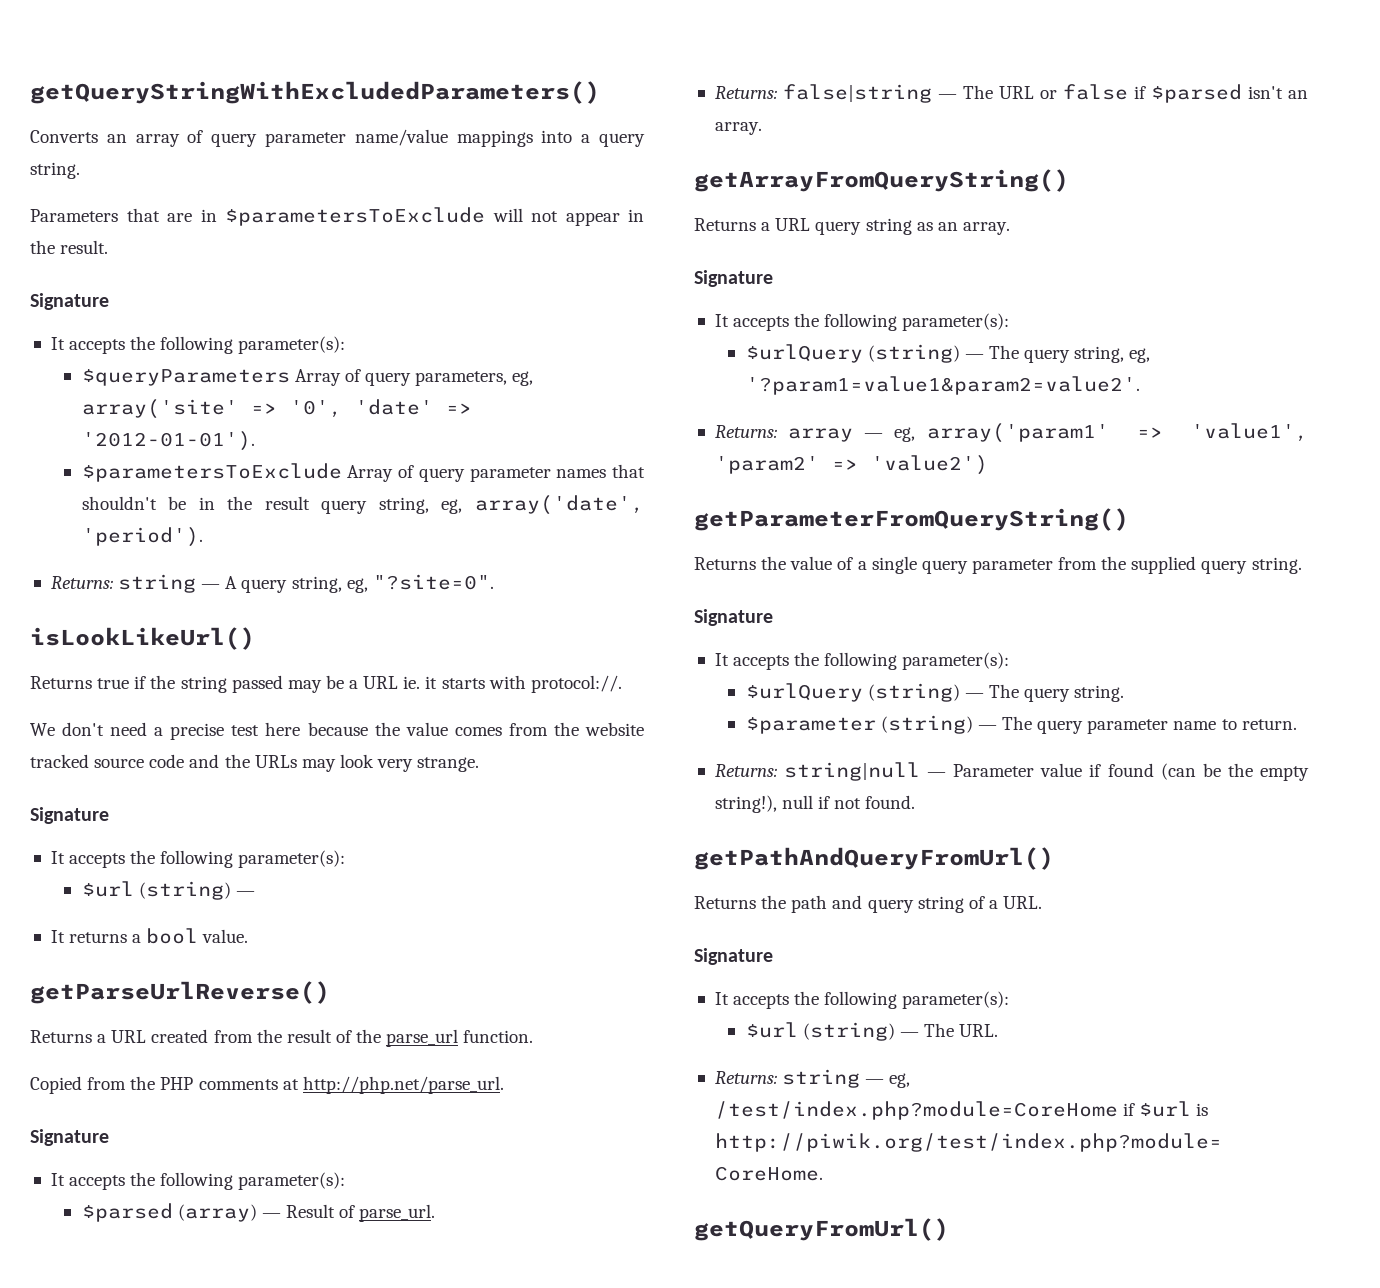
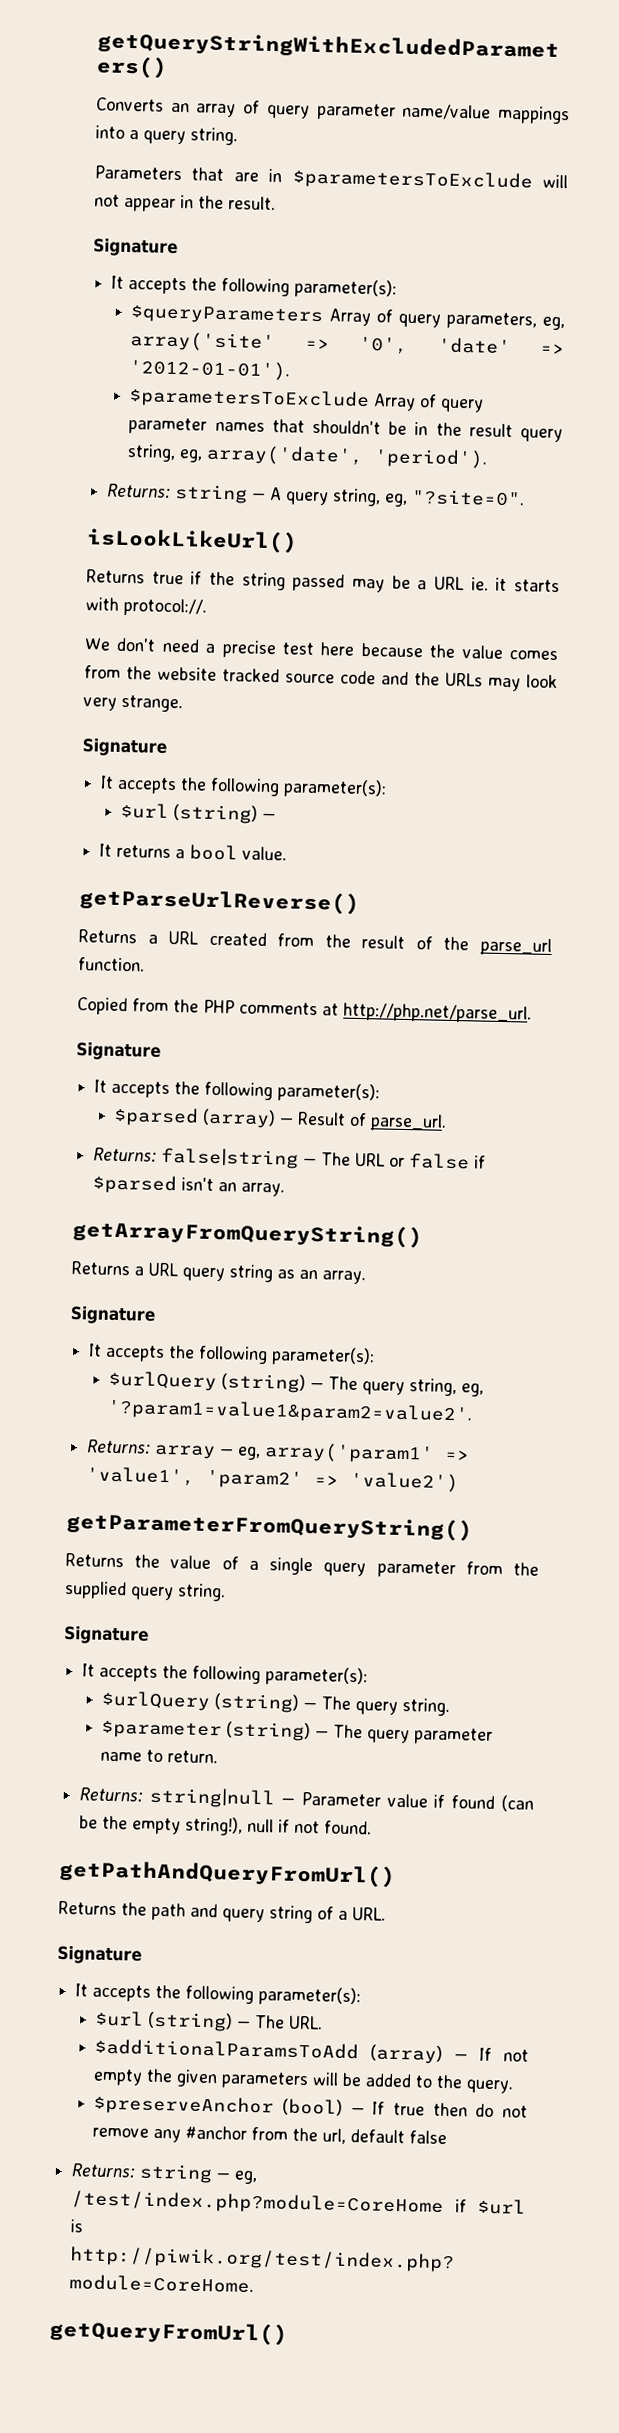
(999, 1030) none -> [94,2038,529,2064] [93,2068,514,2094] [93,2094,528,2118] [92,2125,448,2145] // $additionalParamsToAdd (array) — If not empty the given parameters will be added to the query. // $preserveAnchor (bool) — If true then do not remove any #anchor from the url, default false

